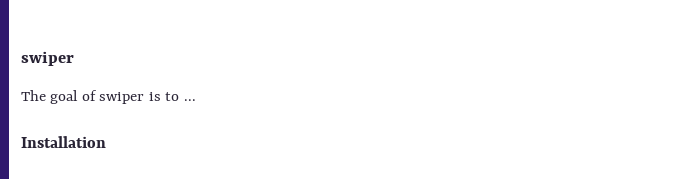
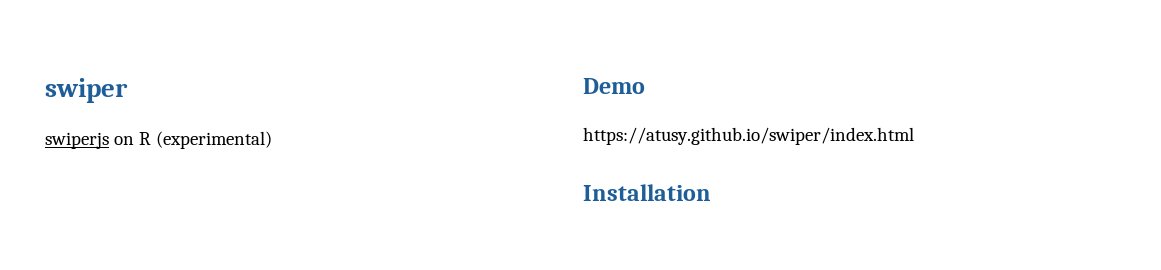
[21,90,196,104] The goal of swiper is to ... -> [45,131,273,149] [583,78,645,94] [583,127,914,145] swiperjs on R (experimental) // Demo // https://atusy.github.io/swiper/index.html

